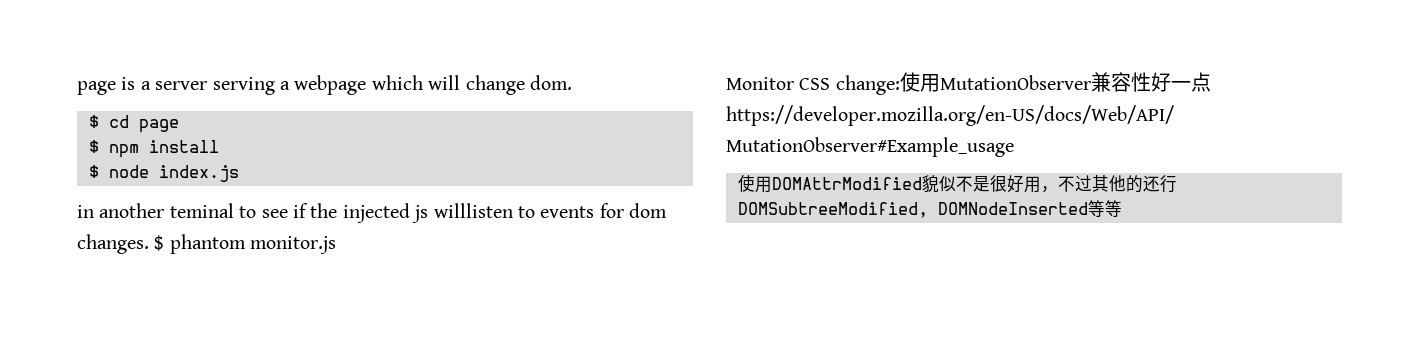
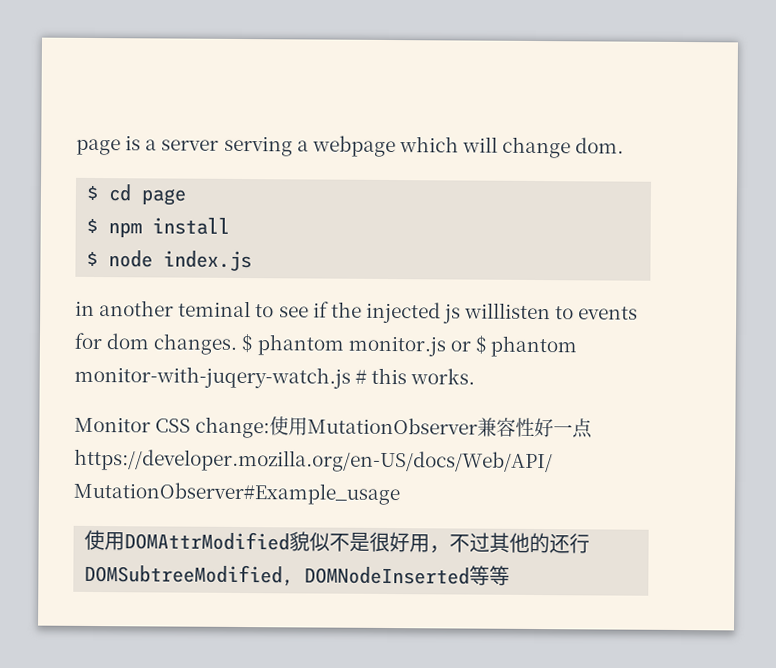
(337, 245) none -> [449,335,578,358] [74,365,476,389] or $ phantom monitor-with-juqery-watch.js # this works.

